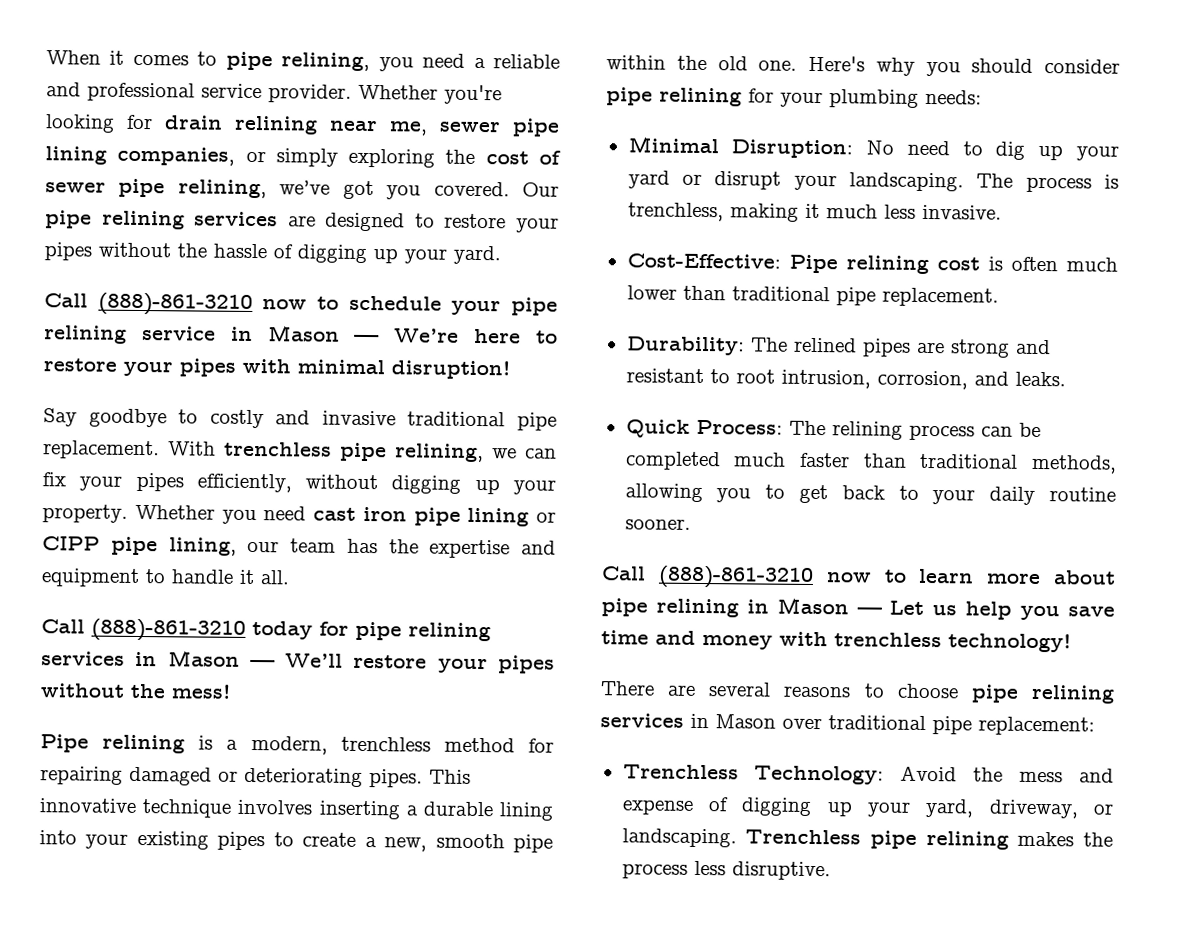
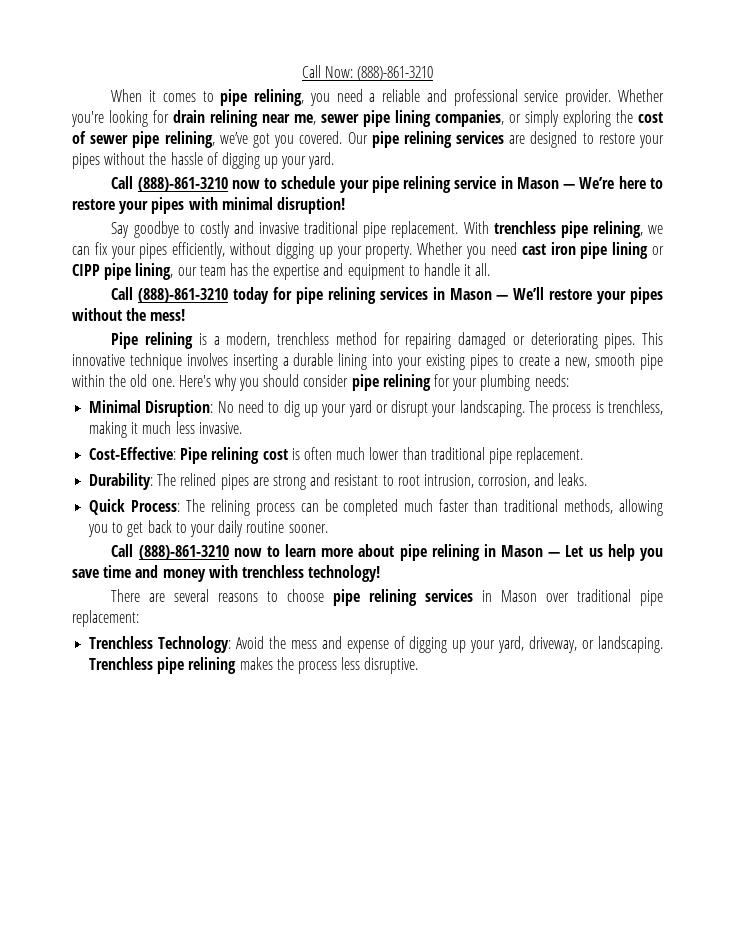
(46, 57) none -> [301,65,434,81] Call Now: (888)-861-3210 //

